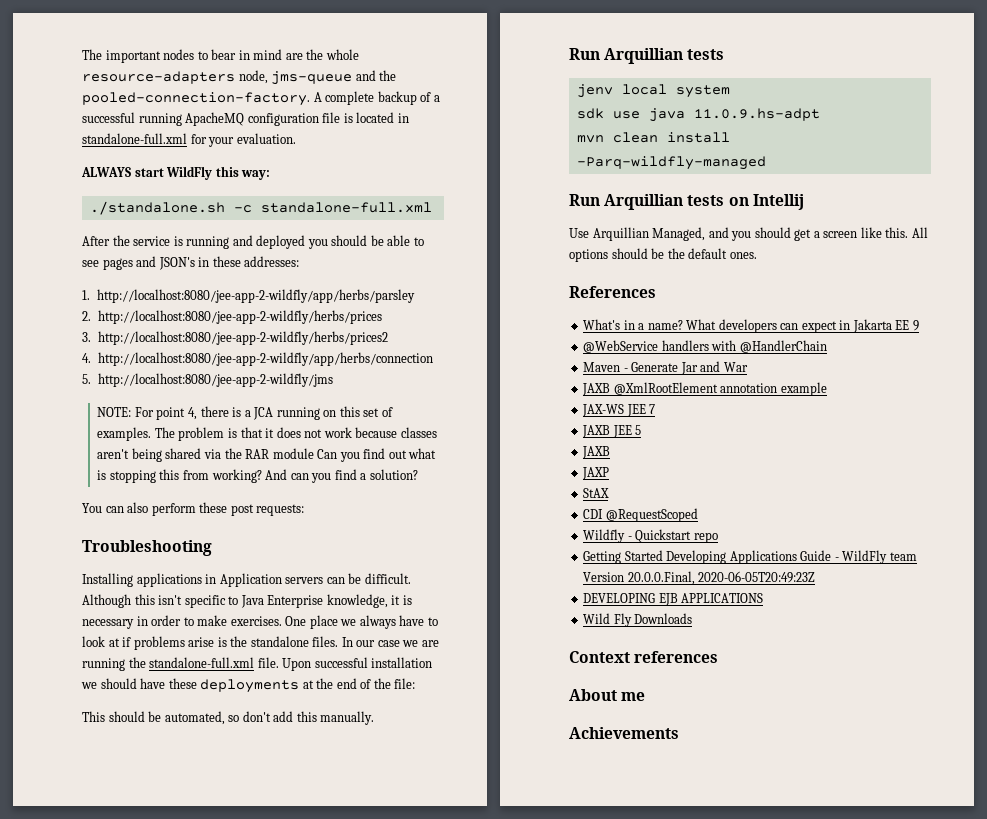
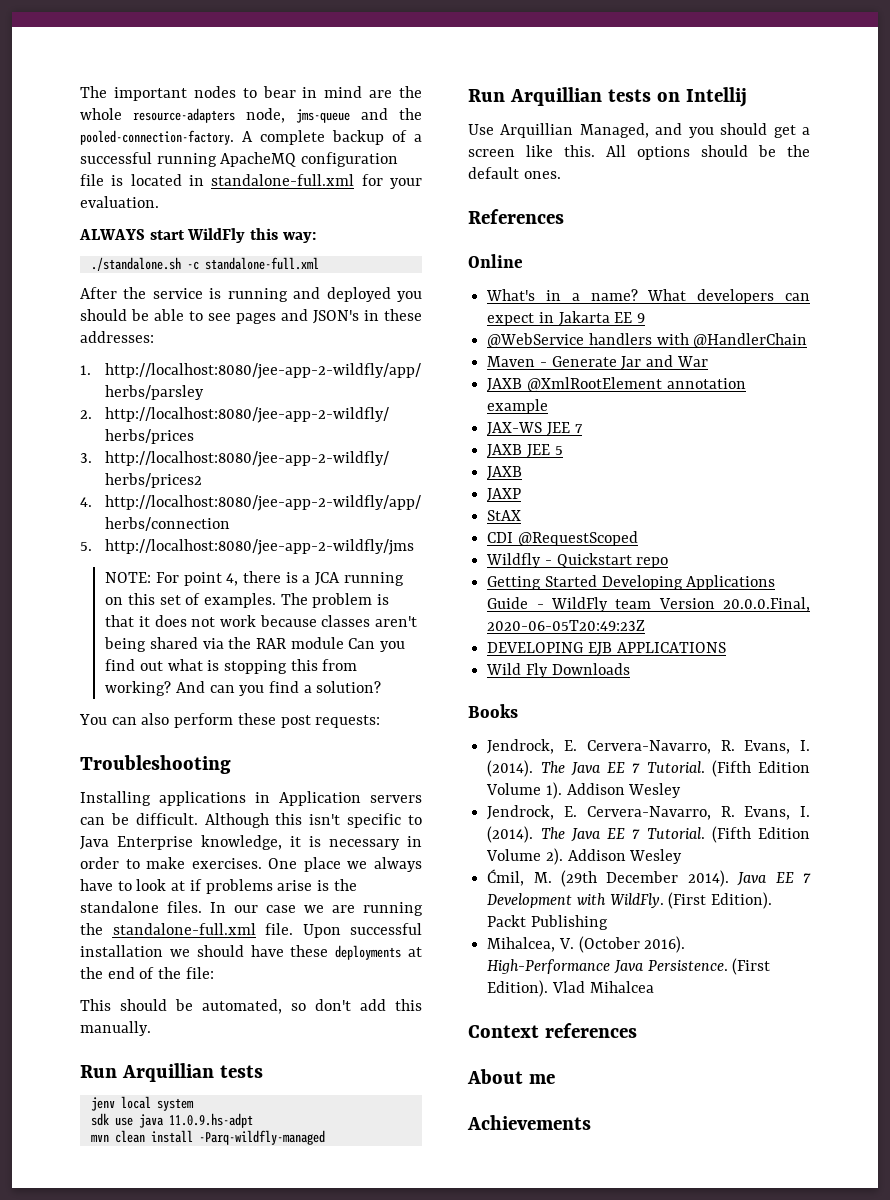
(656, 292) none -> [468,254,523,268] // Online
(693, 618) none -> [468,704,518,718] [487,739,810,754] [487,760,810,777] [486,782,682,799] [487,805,810,820] [487,826,810,843] [486,848,683,865] [487,869,811,887] [487,892,773,909] [487,915,608,930] [487,936,686,953] [487,958,771,975] [487,980,654,997] // Books // Jendrock, E. Cervera-Navarro, R. Evans, I. (2014). The Java EE 7 Tutorial. (Fifth Edition Volume 1). Addison Wesley // Jendrock, E. Cervera-Navarro, R. Evans, I. (2014). The Java EE 7 Tutorial. (Fifth Edition Volume 2). Addison Wesley // Ćmil, M. (29th December 2014). Java EE 7 Development with WildFly. (First Edition). Packt Publishing // Mihalcea, V. (October 2016). High-Performance Java Persistence. (First Edition). Vlad Mihalcea

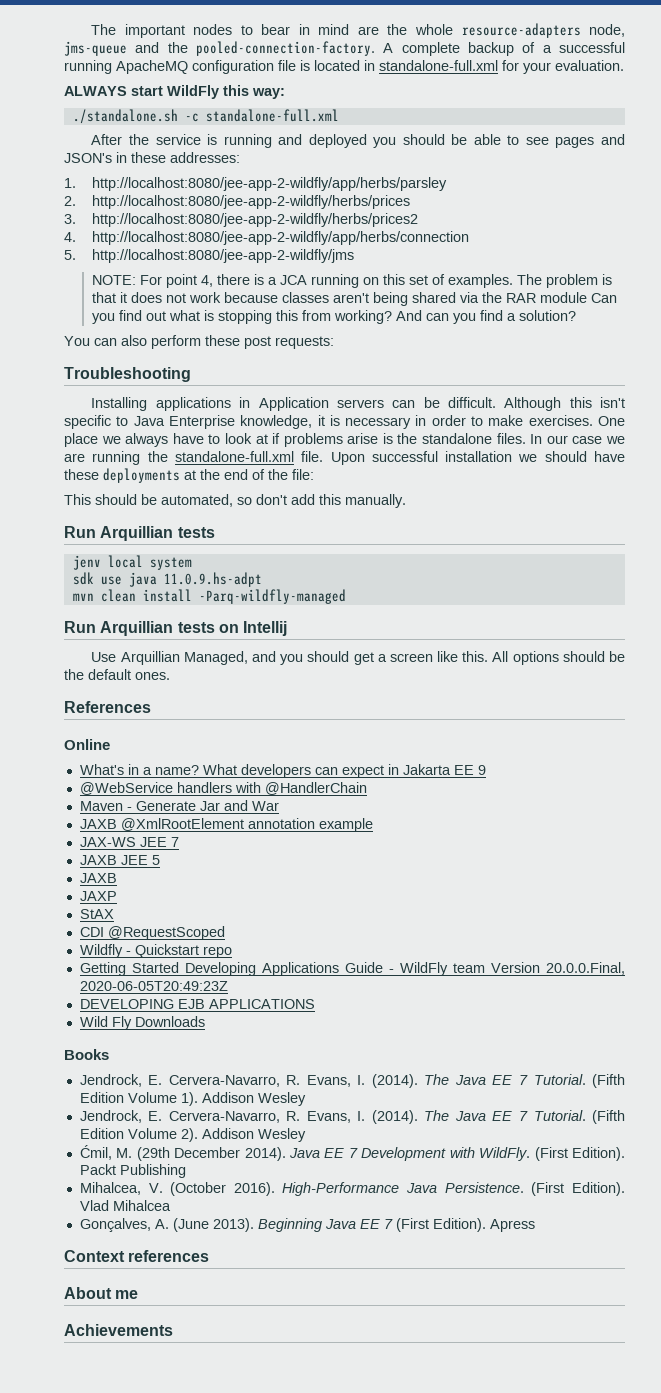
(654, 987) none -> [79,1218,535,1232] // Gonçalves, A. (June 2013). Beginning Java EE 7 (First Edition). Apress

